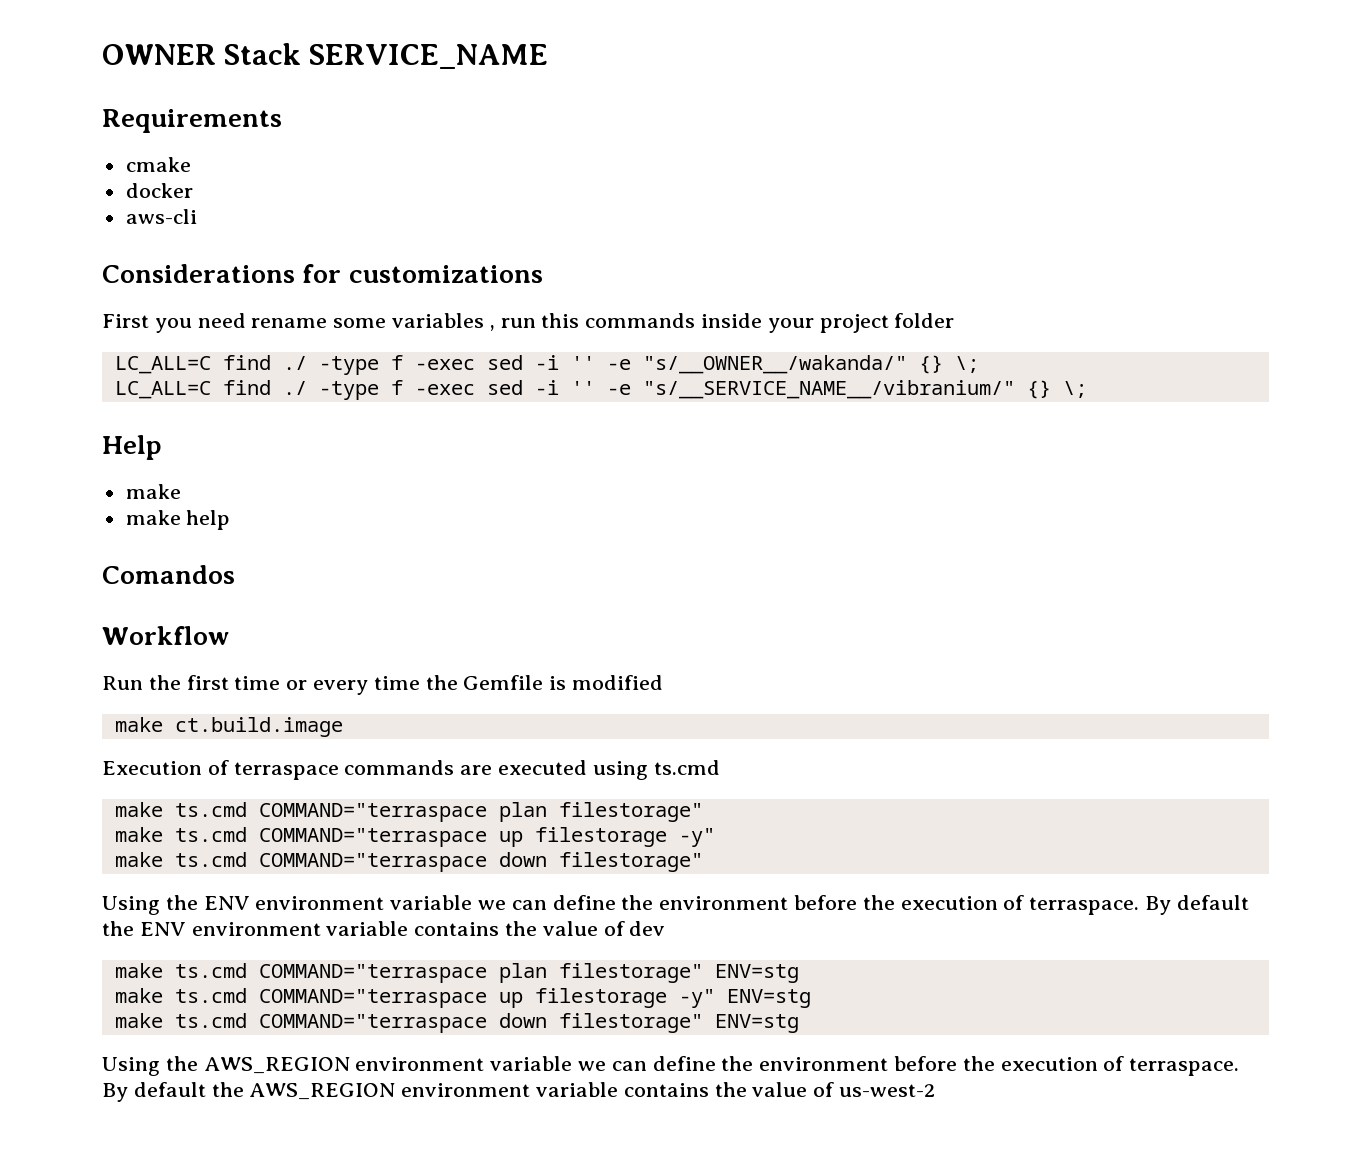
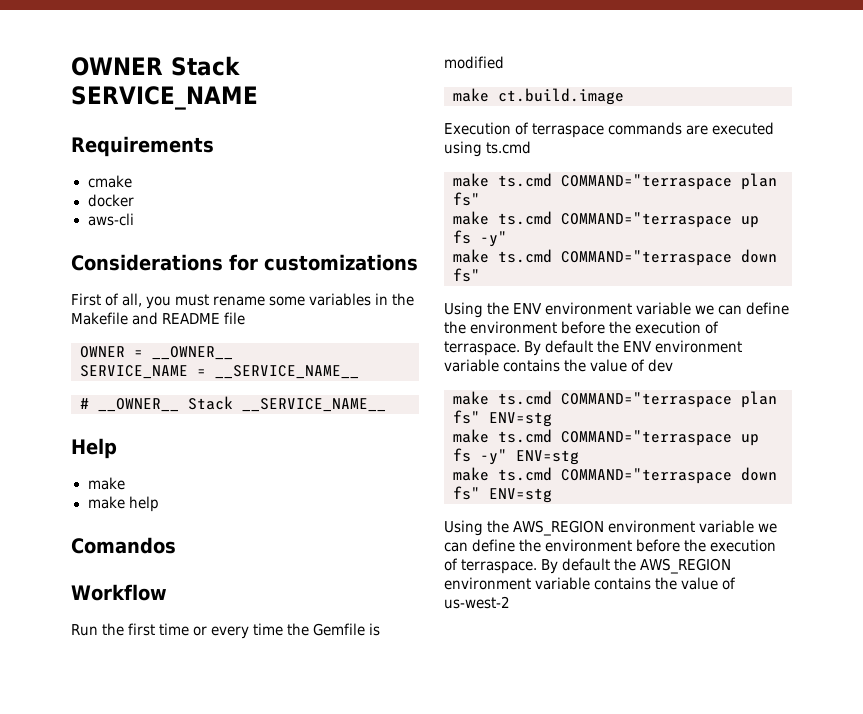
[154,313,955,333] [114,355,979,375] [114,380,1087,400] you need rename some variables , run this commands inside your project folder // LC_ALL=C find ./ -type f -exec sed -i '' -e "s/__OWNER__/wakanda/" {} \; // LC_ALL=C find ./ -type f -exec sed -i '' -e "s/__SERVICE_NAME__/vibranium/" {} \; -> [105,293,415,309] [71,312,246,325] [80,346,233,360] [80,365,359,379] [80,396,386,412] of all, you must rename some variables in the Makefile and README file // OWNER = __OWNER__ // SERVICE_NAME = __SERVICE_NAME__ // # __OWNER__ Stack __SERVICE_NAME__
[558,802,703,822] [114,827,667,847] filestorage" // make ts.cmd COMMAND="terraspace up filestorage -> [453,192,480,206] [453,211,759,228] [453,230,471,244] fs" // make ts.cmd COMMAND="terraspace up fs
[558,852,703,872] filestorage" -> [453,268,480,282] fs"
[558,963,703,983] filestorage" -> [453,410,480,424] fs"
[534,988,667,1008] filestorage -> [453,448,471,462] fs
[558,1013,703,1033] filestorage" -> [453,486,480,500] fs"

